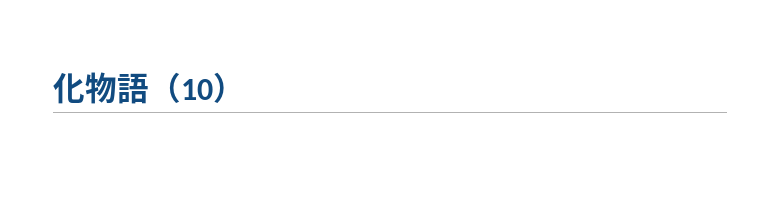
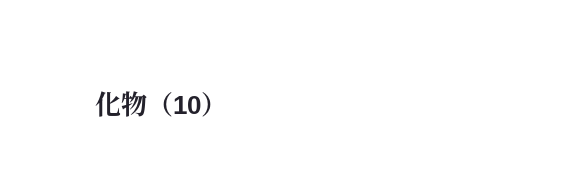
[117,73,149,104] 語 -> (147, 104) none

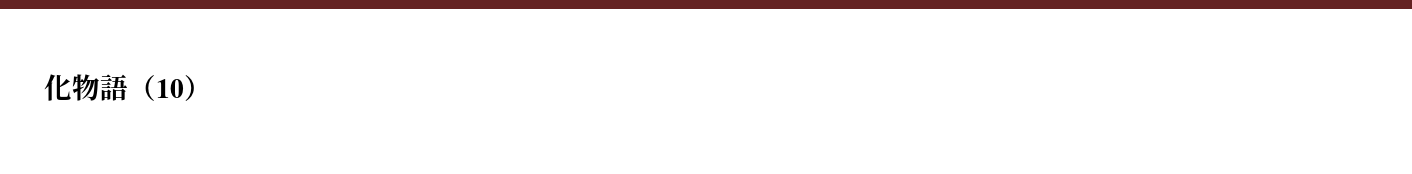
(147, 104) none -> [100,74,128,101] 語

